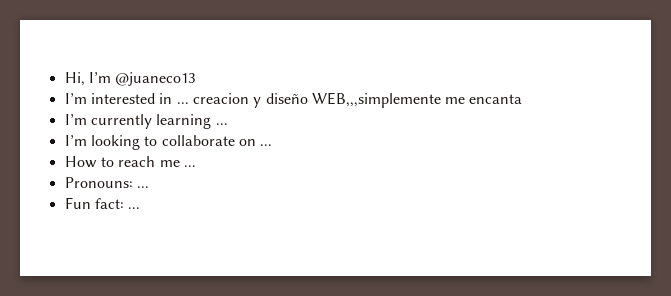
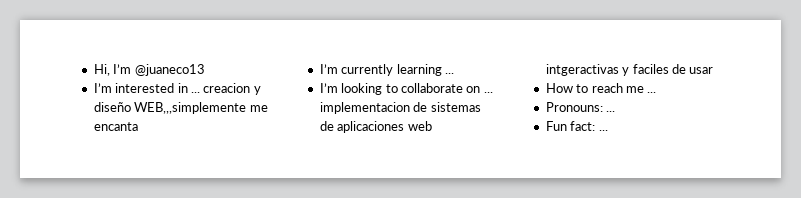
(273, 145) none -> [319,102,481,114] [319,121,432,133] [545,64,714,76] implementacion de sistemas de aplicaciones web intgeractivas y faciles de usar

